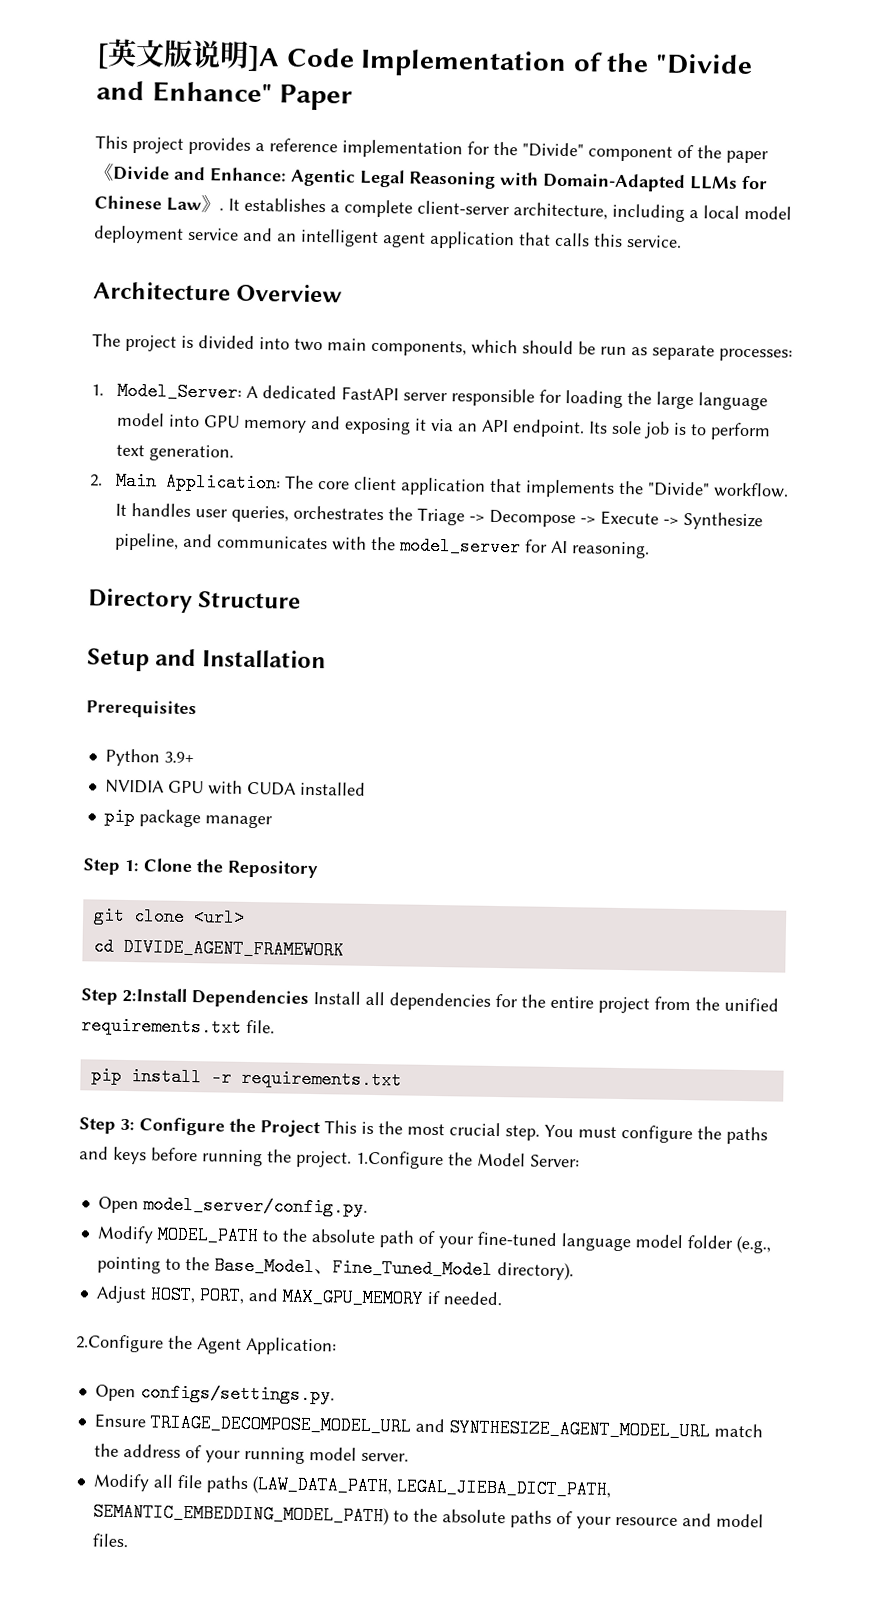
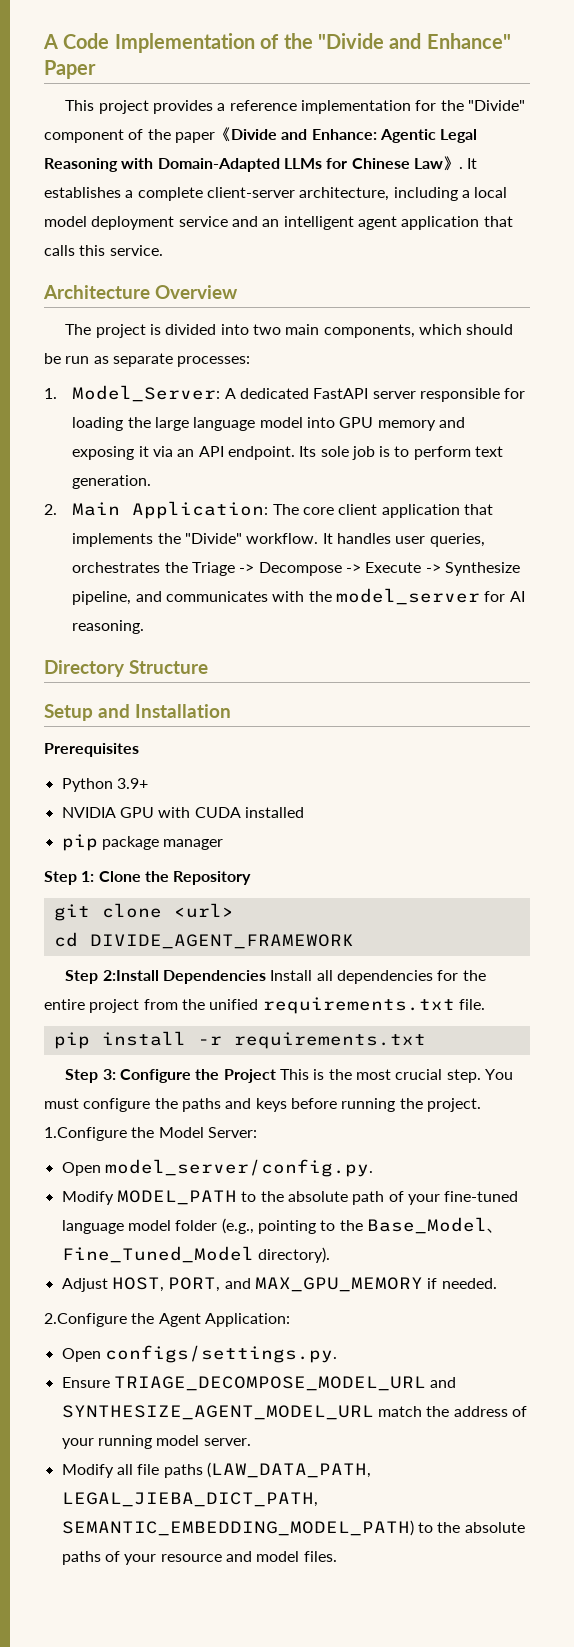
[96,38,280,73] [英文版说明]A -> [43,34,58,49] A

